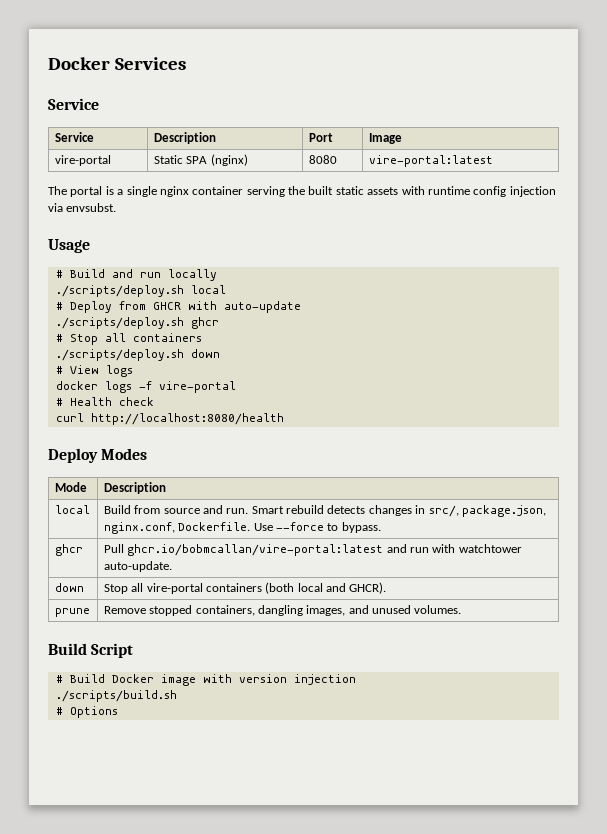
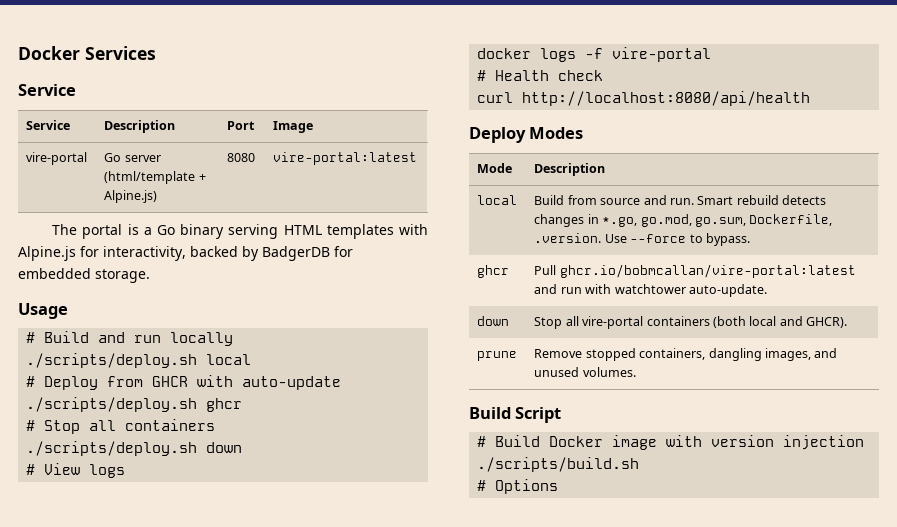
[153,154,248,166] Static SPA (nginx) -> [104,153,161,162] [104,171,206,184] [104,190,158,203] Go server (html/template + Alpine.js)
[126,186,556,197] [48,203,117,212] single nginx container serving the built static assets with runtime config injection via envsubst. -> [157,224,429,239] [18,246,353,261] [18,268,150,283] Go binary serving HTML templates with Alpine.js for interactivity, backed by BadgerDB for embedded storage.
[90,413,284,425] http://localhost:8080/health -> [522,91,811,106] http://localhost:8080/api/health
[428,505,546,517] [103,522,251,534] src/, package.json, nginx.conf, Dockerfile. -> [602,214,833,227] [534,233,602,243] *.go, go.mod, go.sum, Dockerfile, .version.

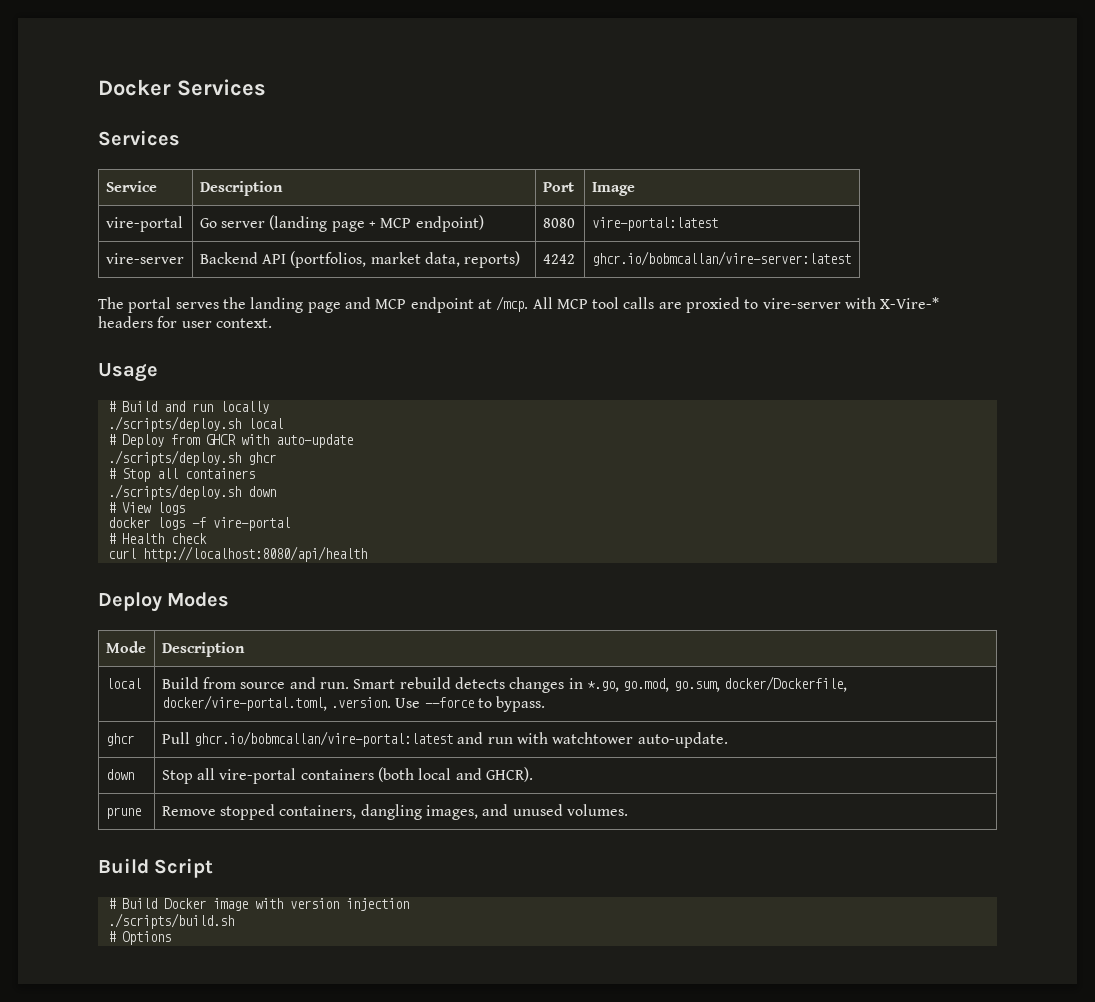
[18,84,76,96] Service -> [98,130,180,146] Services
[104,171,206,184] [104,190,158,203] [227,153,256,162] [273,152,418,165] [52,224,429,239] [18,246,353,261] [18,268,150,283] (html/template + Alpine.js) | 8080 | vire-portal:latest // The portal is a Go binary serving HTML templates with Alpine.js for interactivity, backed by BadgerDB for embedded storage. -> [269,215,484,232] [542,218,575,228] [591,217,718,231] [105,253,184,264] [199,251,521,268] [542,254,575,264] [591,251,851,266] [98,296,940,313] [98,316,272,328] (landing page + MCP endpoint) | 8080 | vire-portal:latest // vire-server | Backend API (portfolios, market data, reports) | 4242 | ghcr.io/bobmcallan/vire-server:latest // The portal serves the landing page and MCP endpoint at /mcp. All MCP tool calls are proxied to vire-server with X-Vire-* headers for user context.
[749,214,833,226] Dockerfile, -> [723,676,847,692] [161,695,327,711] docker/Dockerfile, docker/vire-portal.toml,

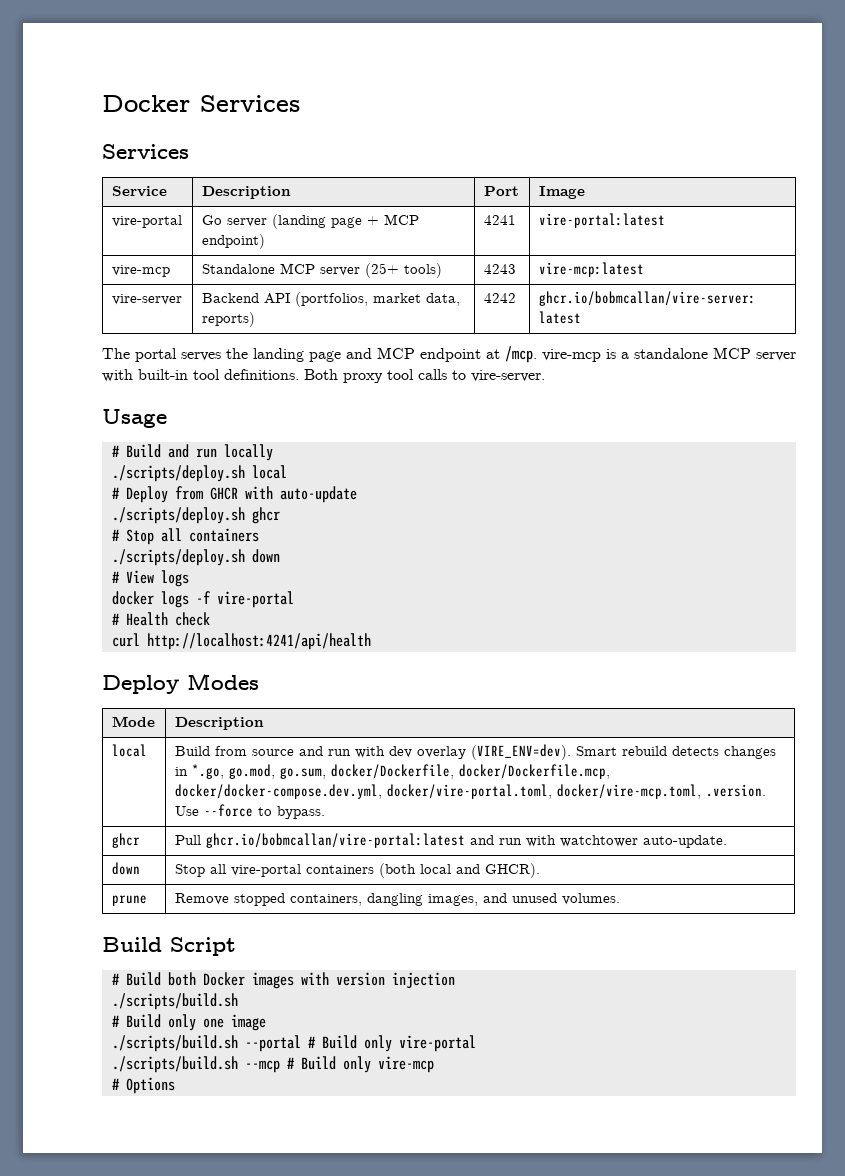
[542,218,575,228] 8080 -> [483,215,516,225] 4241
(718, 224) none -> [111,265,170,277] [201,263,442,278] [483,264,516,274] [538,262,644,277] // vire-mcp | Standalone MCP server (25+ tools) | 4243 | vire-mcp:latest
[532,297,940,313] [98,316,272,328] All MCP tool calls are proxied to vire-server with X-Vire-* headers for user context. -> [542,347,796,362] [102,369,545,383] vire-mcp is a standalone MCP server with built-in tool definitions. Both proxy tool calls to vire-server.
[142,546,367,562] http://localhost:8080/api/health -> [146,633,371,650] http://localhost:4241/api/health
[320,682,350,689] run. -> [327,744,571,760] run with dev overlay (VIRE_ENV=dev).
[161,695,327,711] docker/vire-portal.toml, -> [458,764,610,779] [174,784,701,799] docker/Dockerfile.mcp, docker/docker-compose.dev.yml, docker/vire-portal.toml, docker/vire-mcp.toml,
[163,898,248,911] Docker image -> [167,972,294,989] both Docker images
(234, 921) none -> [111,1014,266,1031] [111,1035,476,1052] [111,1056,434,1073] // # Build only one image // ./scripts/build.sh --portal # Build only vire-portal // ./scripts/build.sh --mcp # Build only vire-mcp

